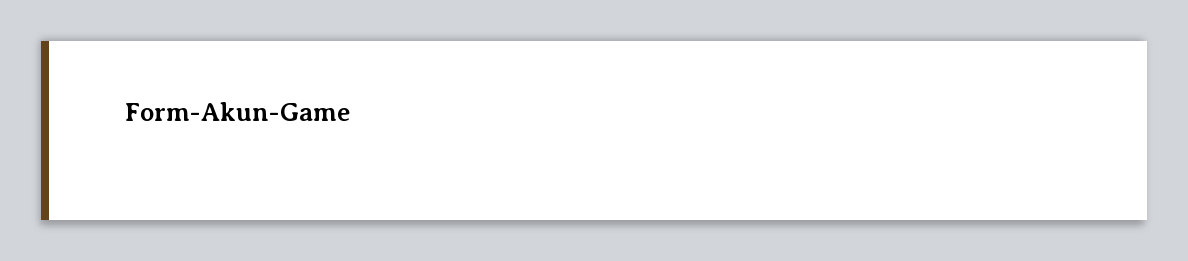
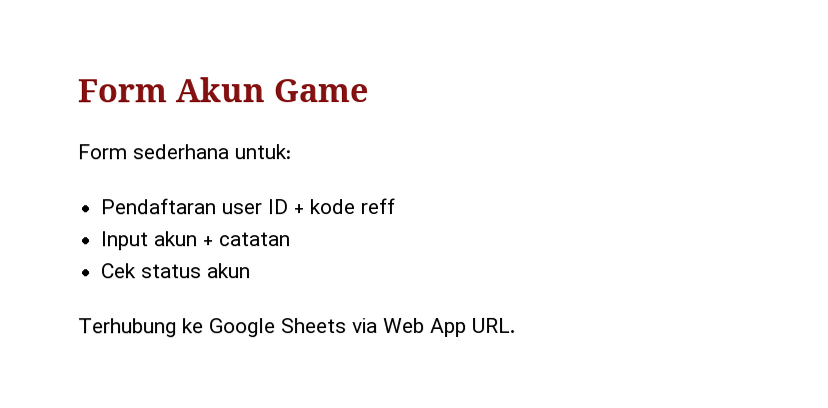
[125,102,350,121] Form-Akun-Game -> [77,77,369,103] [77,144,291,160] [100,198,397,215] [101,231,292,251] [101,263,252,279] [78,317,516,338] Form Akun Game // Form sederhana untuk: // Pendaftaran user ID + kode reff // Input akun + catatan // Cek status akun // Terhubung ke Google Sheets via Web App URL.

